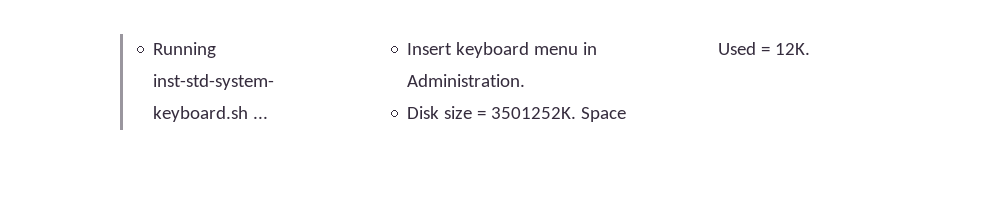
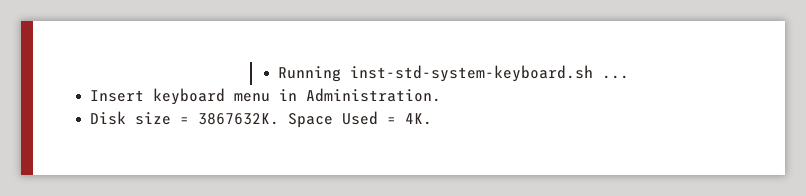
[491,107,577,119] 3501252K. -> [197,113,279,125] 3867632K.
[775,43,811,55] 12K. -> [404,113,432,125] 4K.

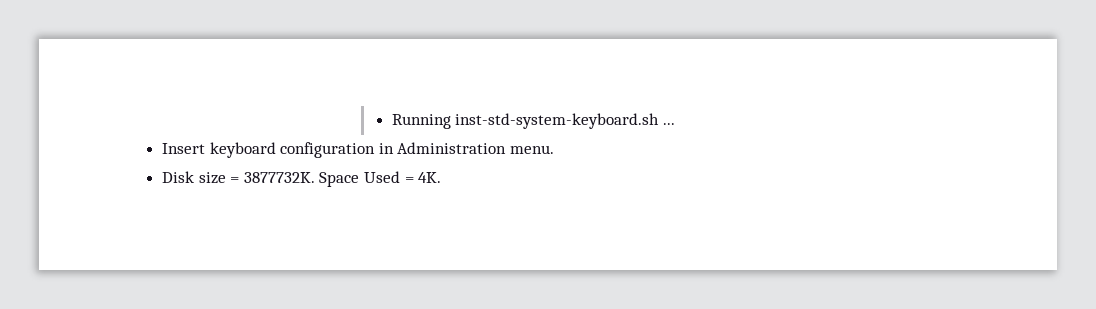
[233,88,441,102] menu in Administration. -> [280,142,554,158] configuration in Administration menu.
[197,113,279,125] 3867632K. -> [243,172,315,183] 3877732K.

